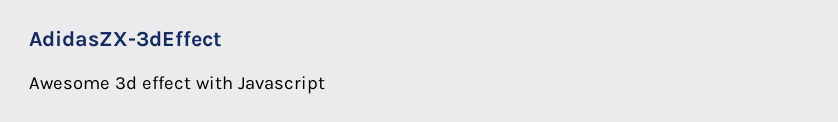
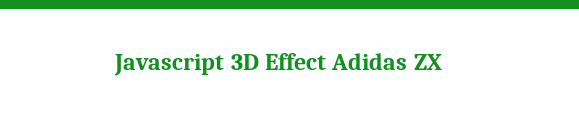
[29,30,221,47] [29,76,325,94] AdidasZX-3dEffect // Awesome 3d effect with Javascript -> [114,53,442,76] Javascript 3D Effect Adidas ZX

